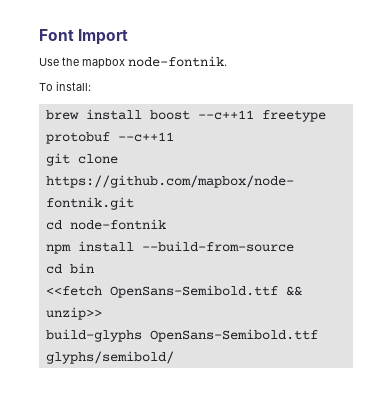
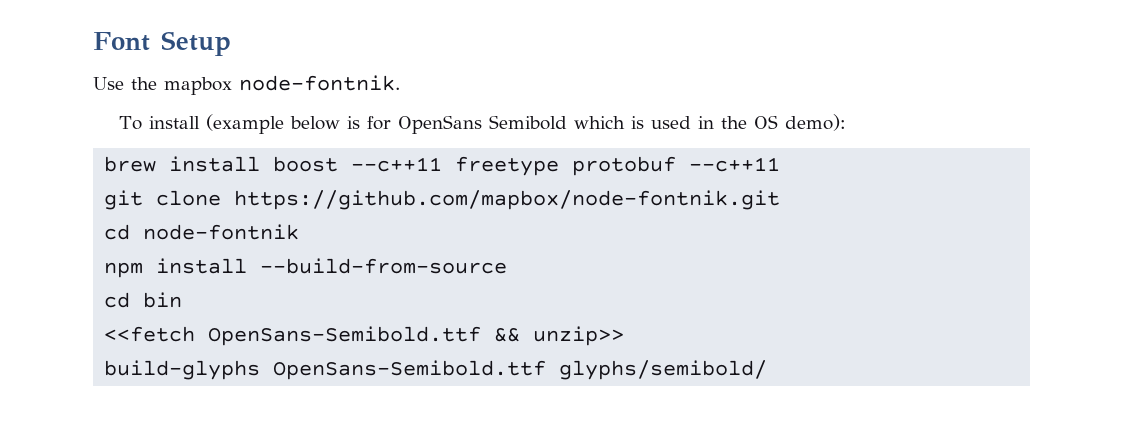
[78,29,129,45] Import -> [161,31,231,56] Setup
[56,81,91,91] install: -> [148,114,846,134] install (example below is for OpenSans Semibold which is used in the OS demo):

